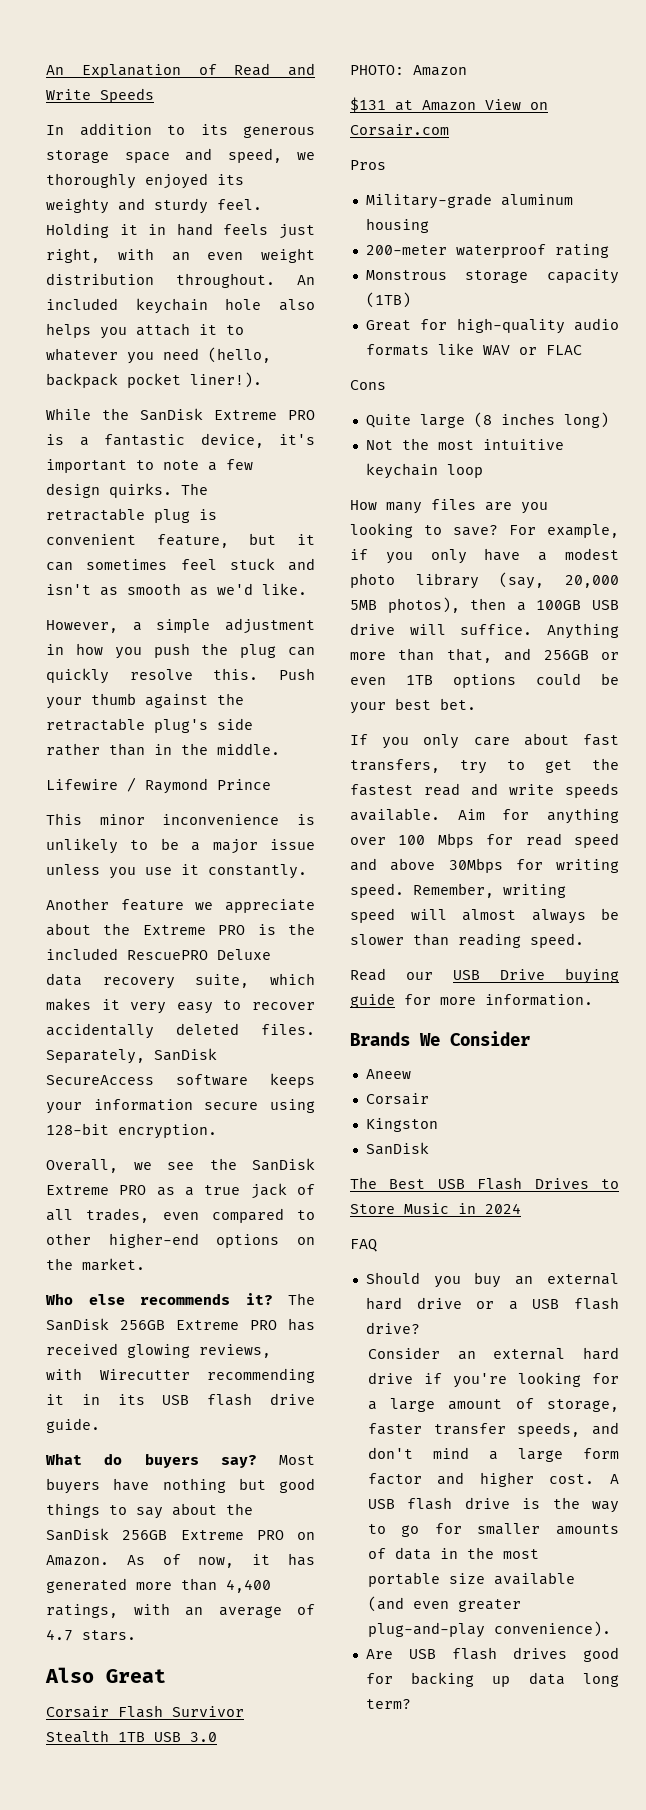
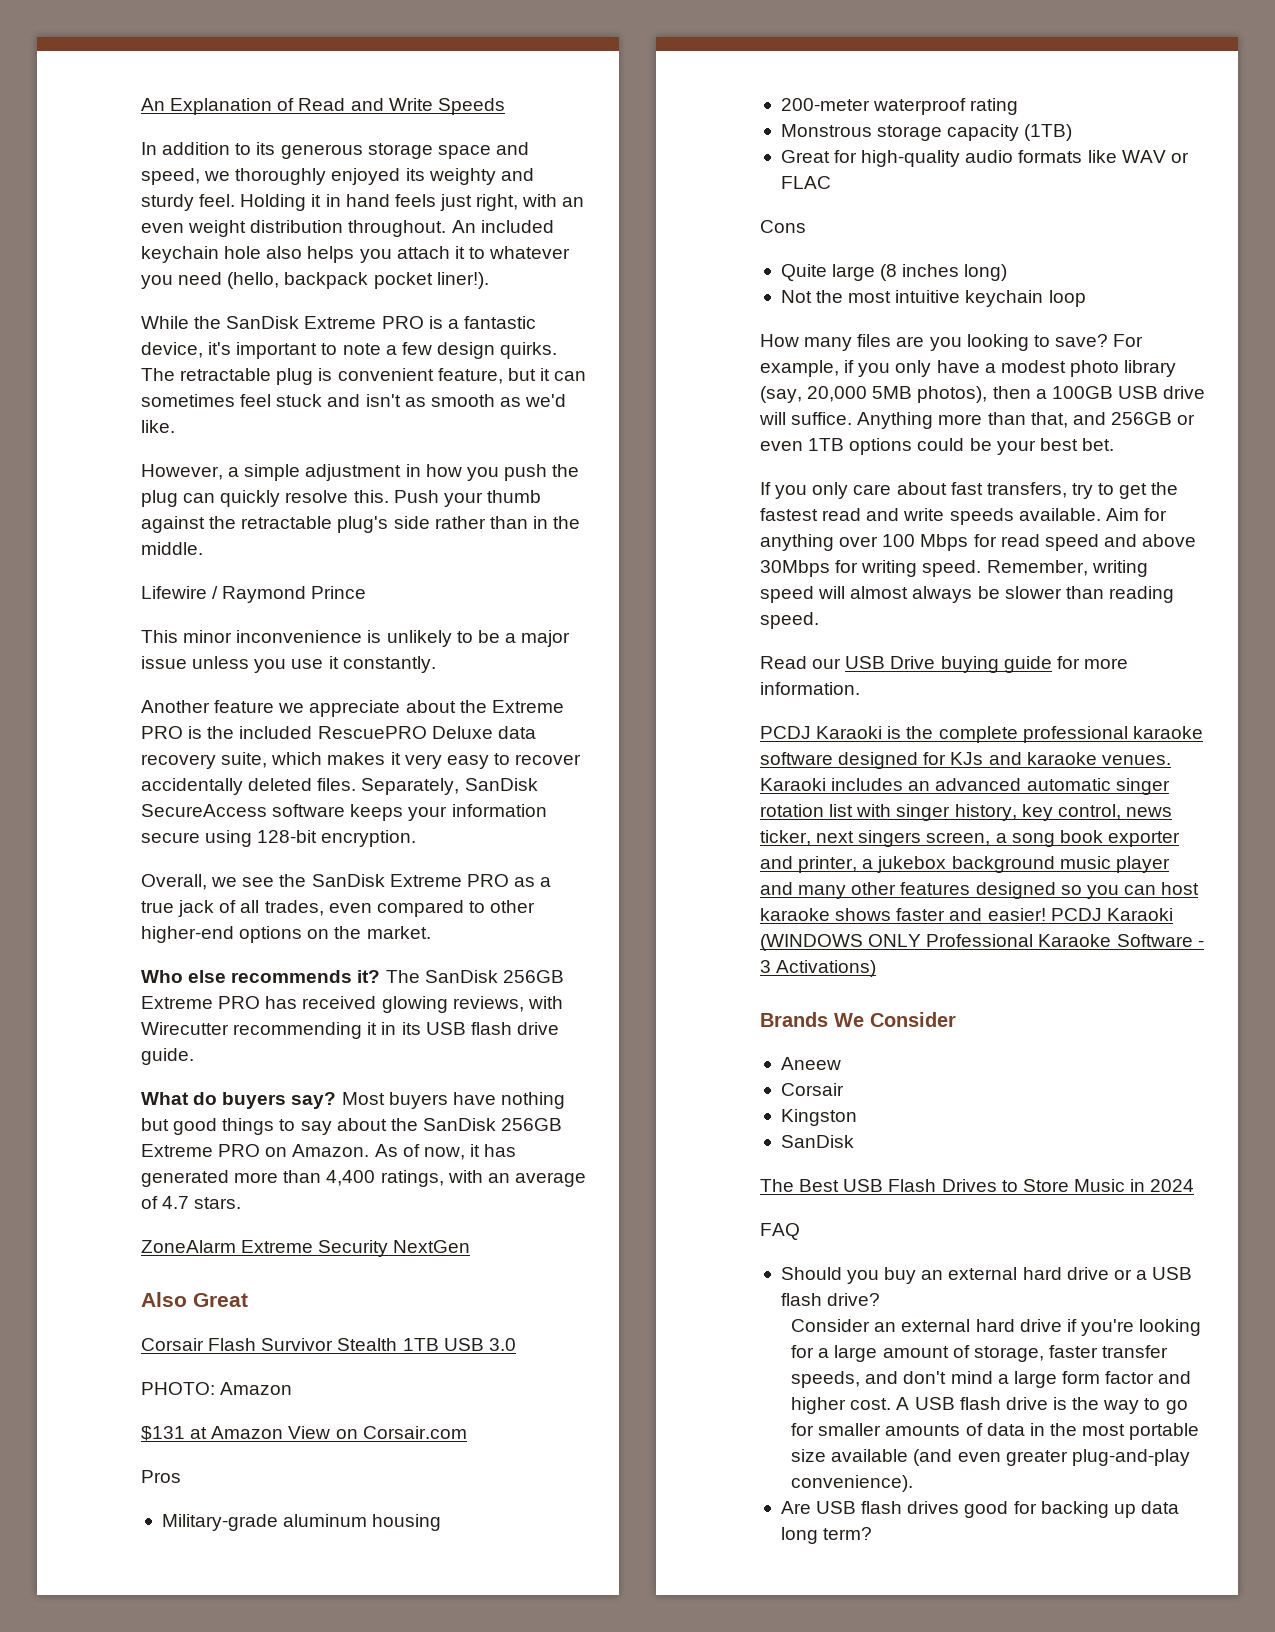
(136, 1635) none -> [141,1240,471,1257] // ZoneAlarm Extreme Security NextGen
(593, 1000) none -> [760,726,1203,743] [760,752,1171,769] [760,778,1170,795] [760,804,1172,821] [760,830,1180,847] [760,856,1170,873] [760,882,1200,899] [760,908,1173,921] [760,934,1204,951] [760,960,877,977] // PCDJ Karaoki is the complete professional karaoke software designed for KJs and karaoke venues. Karaoki includes an advanced automatic singer rotation list with singer history, key control, news ticker, next singers screen, a song book exporter and printer, a jukebox background music player and many other features designed so you can host karaoke shows faster and easier! PCDJ Karaoki (WINDOWS ONLY Professional Karaoke Software - 3 Activations)

